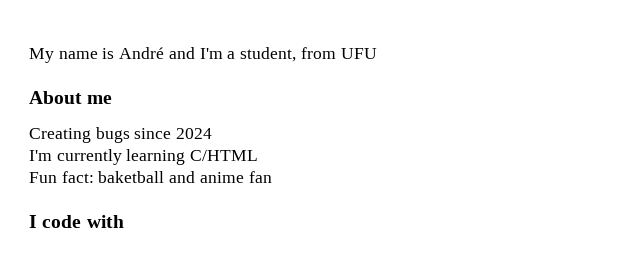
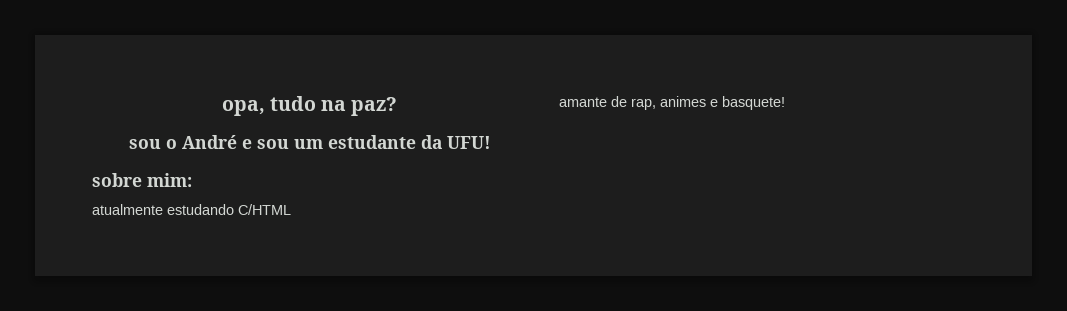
[29,47,377,63] [29,91,113,104] [29,127,213,143] [29,149,259,165] [29,171,272,183] [29,215,124,228] My name is André and I'm a student, from UFU // About me // Creating bugs since 2024 // I'm currently learning C/HTML // Fun fact: baketball and anime fan // I code with -> [221,96,398,116] [128,135,491,149] [92,173,192,187] [92,204,291,215] [559,96,785,110] opa, tudo na paz? // sou o André e sou um estudante da UFU! // sobre mim: // atualmente estudando C/HTML // amante de rap, animes e basquete!

